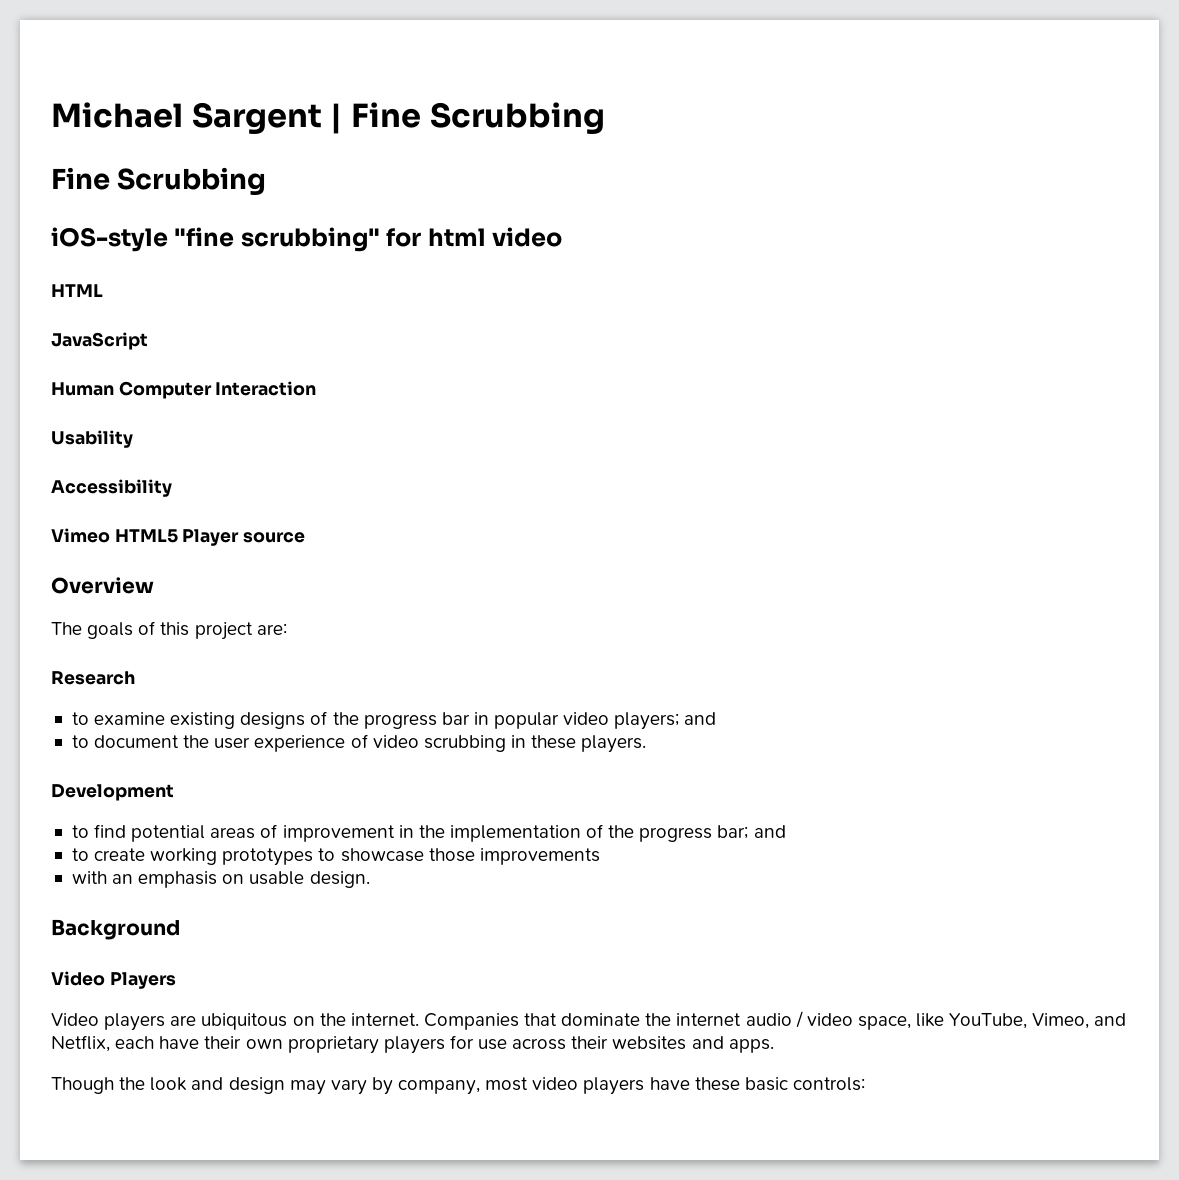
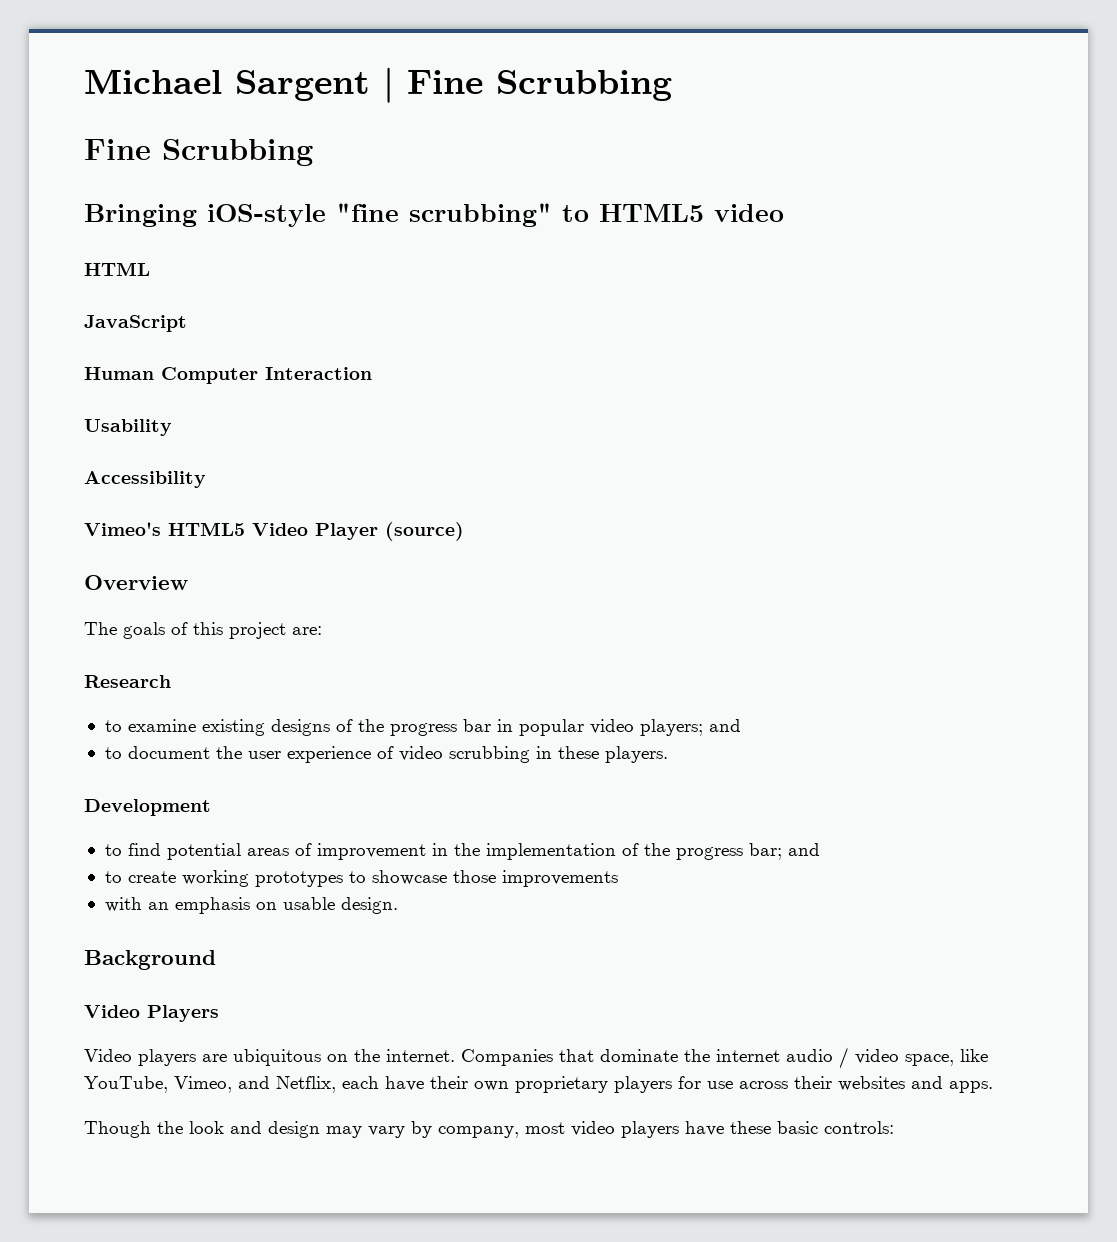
(267, 181) none -> [84,204,197,227] Bringing
[386,228,486,247] for html -> [562,204,704,222] to HTML5
[51,528,306,546] Vimeo HTML5 Player source -> [84,522,464,541] Vimeo's HTML5 Video Player (source)

